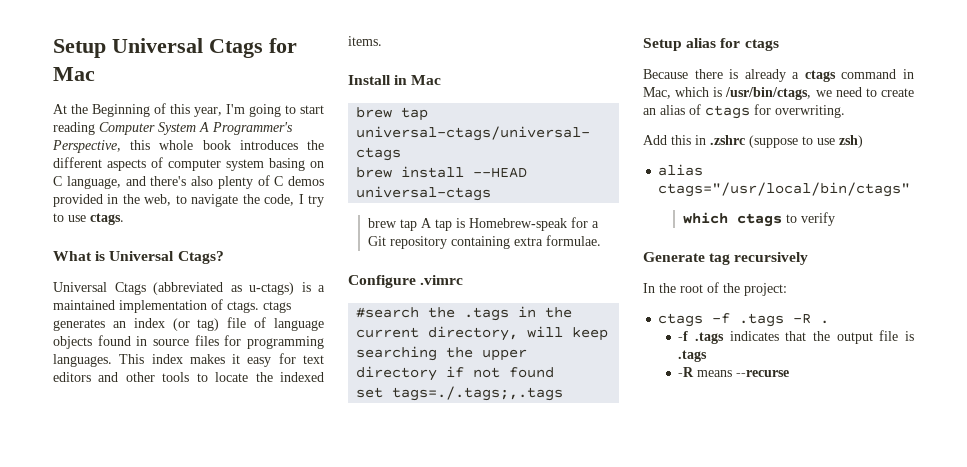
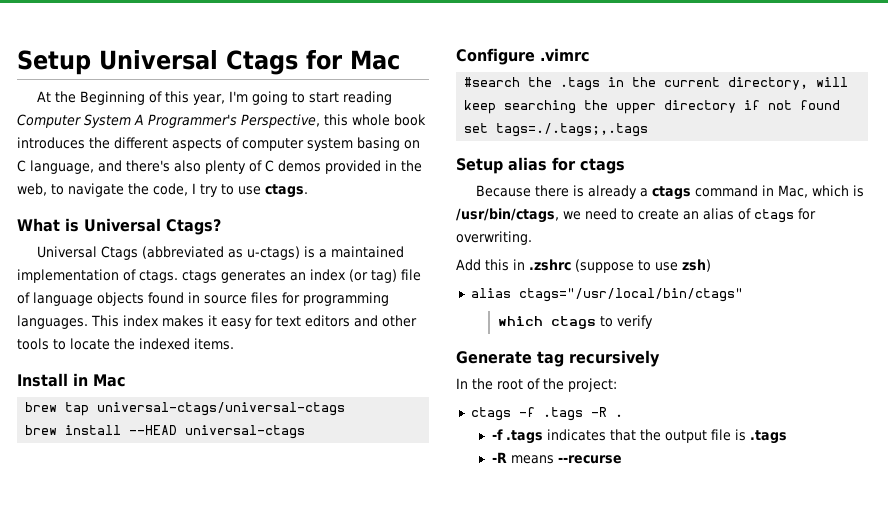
[368,217,600,231] [368,235,602,249] // brew tap A tap is Homebrew-speak for a Git repository containing extra formulae. -> (306, 432) none

